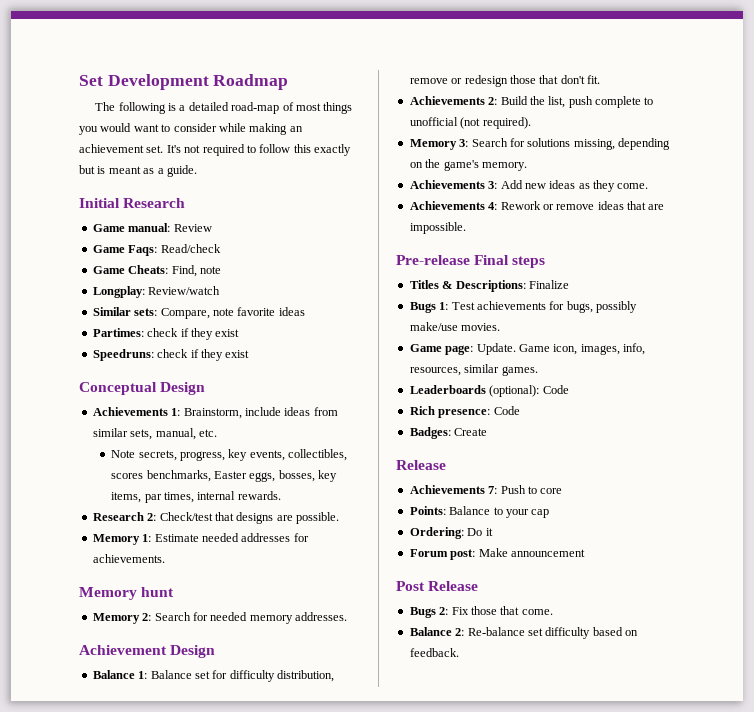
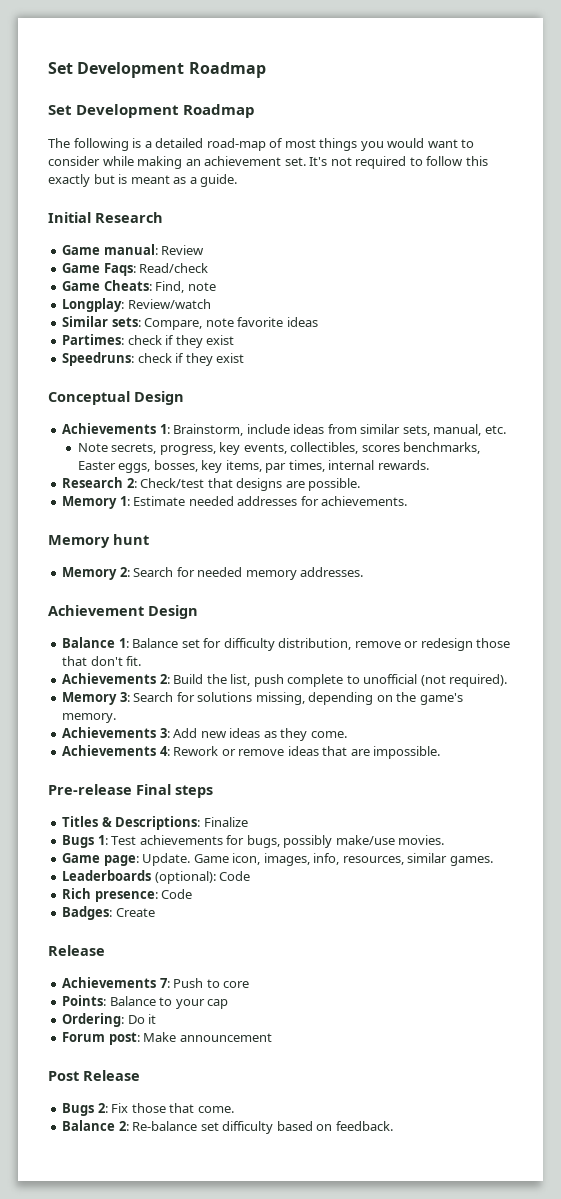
[79,74,289,90] Set Development Roadmap -> [48,62,266,78] [48,104,256,118] Set Development Roadmap // Set Development Roadmap

